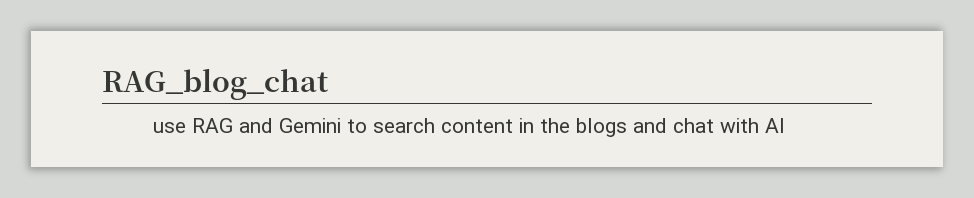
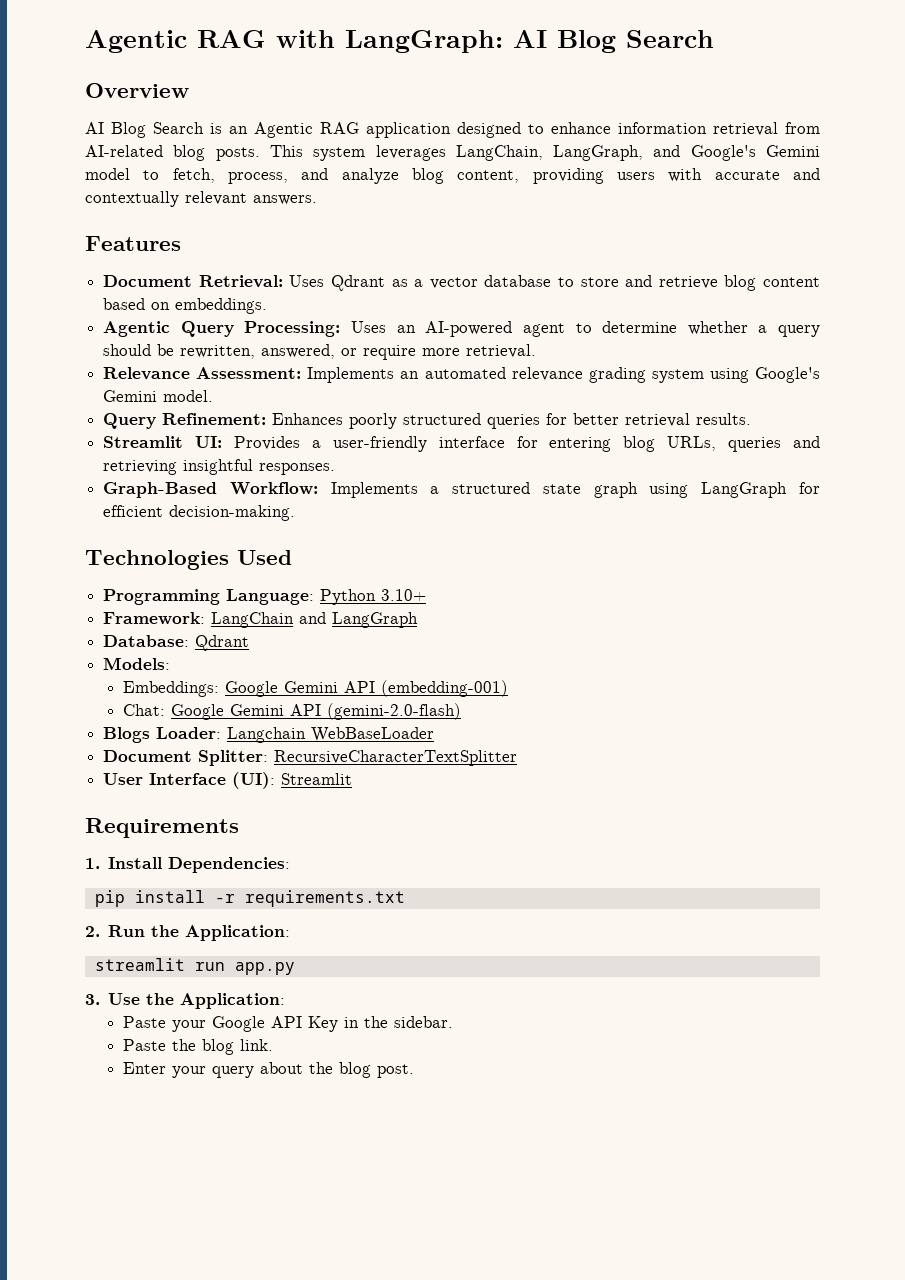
[102,68,329,100] [153,118,786,137] RAG_blog_chat // use RAG and Gemini to search content in the blogs and chat with AI -> [85,30,714,53] [85,83,189,98] [85,122,820,138] [85,145,820,161] [85,168,821,184] [85,191,317,207] [85,236,181,251] [103,275,820,291] [103,298,268,314] [103,321,820,337] [103,344,537,360] [103,367,820,383] [103,390,214,402] [103,413,752,429] [103,436,820,452] [103,459,336,475] [103,482,820,498] [103,505,296,521] [85,550,292,570] [103,589,427,605] [103,612,419,628] [103,635,250,651] [103,657,171,670] [122,680,508,697] [122,703,461,720] [103,727,435,743] [103,750,518,766] [103,772,353,789] [85,818,239,838] [85,857,291,873] [94,890,405,907] [85,925,291,941] [94,958,295,975] [85,993,286,1009] [122,1016,453,1032] [122,1039,273,1055] [122,1062,414,1078] Agentic RAG with LangGraph: AI Blog Search // Overview // AI Blog Search is an Agentic RAG application designed to enhance information retrieval from AI-related blog posts. This system leverages LangChain, LangGraph, and Google's Gemini model to fetch, process, and analyze blog content, providing users with accurate and contextually relevant answers. // Features // Document Retrieval: Uses Qdrant as a vector database to store and retrieve blog content based on embeddings. // Agentic Query Processing: Uses an AI-powered agent to determine whether a query should be rewritten, answered, or require more retrieval. // Relevance Assessment: Implements an automated relevance grading system using Google's Gemini model. // Query Refinement: Enhances poorly structured queries for better retrieval results. // Streamlit UI: Provides a user-friendly interface for entering blog URLs, queries and retrieving insightful responses. // Graph-Based Workflow: Implements a structured state graph using LangGraph for efficient decision-making. // Technologies Used // Programming Language: Python 3.10+ // Framework: LangChain and LangGraph // Database: Qdrant // Models: // Embeddings: Google Gemini API (embedding-001) // Chat: Google Gemini API (gemini-2.0-flash) // Blogs Loader: Langchain WebBaseLoader // Document Splitter: RecursiveCharacterTextSplitter // User Interface (UI): Streamlit // Requirements // 1. Install Dependencies: // pip install -r requirements.txt // 2. Run the Application: // streamlit run app.py // 3. Use the Application: // Paste your Google API Key in the sidebar. // Paste the blog link. // Enter your query about the blog post.

